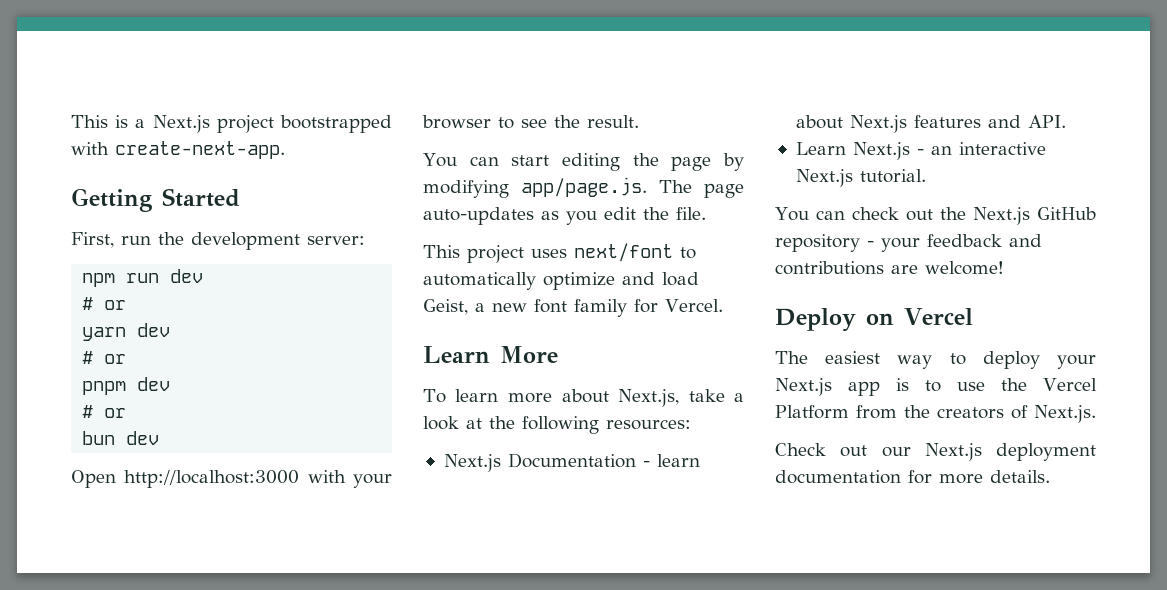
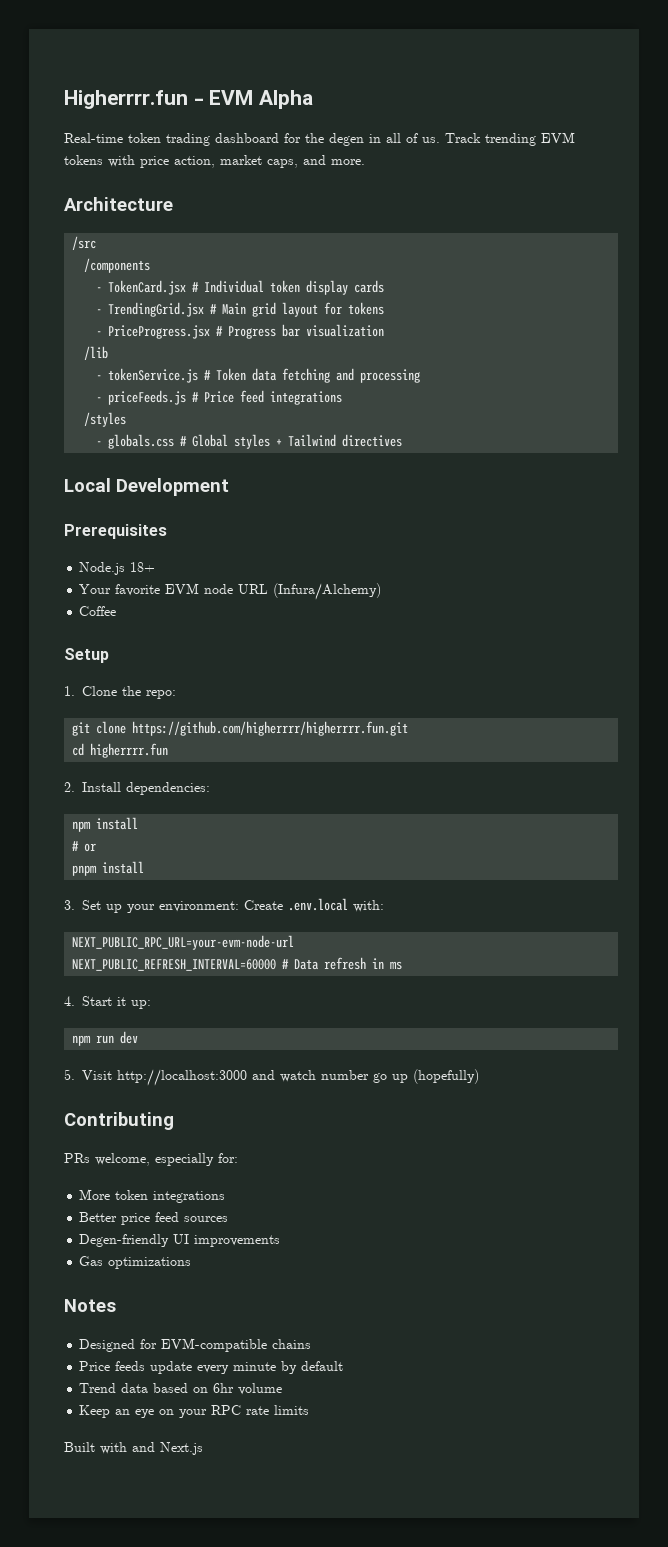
[71,115,392,133] [71,141,285,159] [71,188,240,212] [71,232,365,250] [82,269,204,287] [82,297,127,310] [82,323,171,341] [82,351,127,364] [82,377,171,395] [82,405,127,418] [82,431,160,445] [71,470,392,488] [422,115,639,129] [423,153,744,171] [423,177,744,198] [423,207,706,225] [423,243,696,263] [423,272,699,290] [423,299,723,317] [423,346,558,363] [423,389,744,407] [423,416,691,434] [443,453,700,472] [795,115,1066,133] [795,142,1046,160] [795,169,926,187] [775,207,1096,225] [775,234,1042,252] [775,261,1004,275] [775,308,973,332] [775,351,1096,369] [775,378,1098,396] [775,405,1096,423] [775,443,1096,461] [775,470,1050,484] This is a Next.js project bootstrapped with create-next-app. // Getting Started // First, run the development server: // npm run dev // # or // yarn dev // # or // pnpm dev // # or // bun dev // Open http://localhost:3000 with your browser to see the result. // You can start editing the page by modifying app/page.js. The page auto-updates as you edit the file. // This project uses next/font to automatically optimize and load Geist, a new font family for Vercel. // Learn More // To learn more about Next.js, take a look at the following resources: // Next.js Documentation - learn about Next.js features and API. // Learn Next.js - an interactive Next.js tutorial. // You can check out the Next.js GitHub repository - your feedback and contributions are welcome! // Deploy on Vercel // The easiest way to deploy your Next.js app is to use the Vercel Platform from the creators of Next.js. // Check out our Next.js deployment documentation for more details. -> [64,90,314,109] [64,132,575,146] [64,155,365,168] [64,197,173,211] [72,236,97,250] [84,258,151,273] [96,280,385,295] [96,302,385,317] [96,324,385,339] [84,346,109,360] [96,368,421,383] [96,390,343,405] [84,412,127,427] [96,434,403,449] [64,478,229,496] [64,524,167,539] [79,562,156,575] [79,583,382,600] [79,606,117,616] [64,648,109,663] [64,686,176,699] [72,721,409,736] [72,743,169,758] [64,782,210,795] [72,817,139,832] [72,841,97,852] [72,861,145,876] [64,898,384,913] [72,935,295,950] [72,957,403,971] [64,996,151,1009] [72,1031,139,1046] [64,1069,479,1086] [64,1112,174,1130] [64,1153,238,1166] [79,1189,226,1203] [79,1212,229,1225] [79,1234,281,1247] [79,1256,192,1269] [64,1299,116,1312] [79,1338,312,1352] [79,1361,344,1374] [79,1383,283,1395] [79,1405,310,1418] [64,1442,203,1455] Higherrrr.fun - EVM Alpha // Real-time token trading dashboard for the degen in all of us. Track trending EVM tokens with price action, market caps, and more. // Architecture // /src // /components // - TokenCard.jsx # Individual token display cards // - TrendingGrid.jsx # Main grid layout for tokens // - PriceProgress.jsx # Progress bar visualization // /lib // - tokenService.js # Token data fetching and processing // - priceFeeds.js # Price feed integrations // /styles // - globals.css # Global styles + Tailwind directives // Local Development // Prerequisites // Node.js 18+ // Your favorite EVM node URL (Infura/Alchemy) // Coffee // Setup // 1. Clone the repo: // git clone https://github.com/higherrrr/higherrrr.fun.git // cd higherrrr.fun // 2. Install dependencies: // npm install // # or // pnpm install // 3. Set up your environment: Create .env.local with: // NEXT_PUBLIC_RPC_URL=your-evm-node-url // NEXT_PUBLIC_REFRESH_INTERVAL=60000 # Data refresh in ms // 4. Start it up: // npm run dev // 5. Visit http://localhost:3000 and watch number go up (hopefully) // Contributing // PRs welcome, especially for: // More token integrations // Better price feed sources // Degen-friendly UI improvements // Gas optimizations // Notes // Designed for EVM-compatible chains // Price feeds update every minute by default // Trend data based on 6hr volume // Keep an eye on your RPC rate limits // Built with and Next.js

